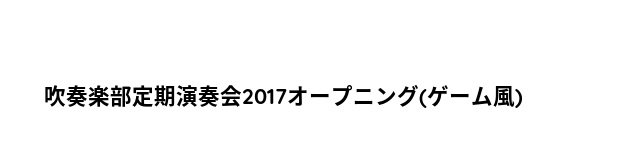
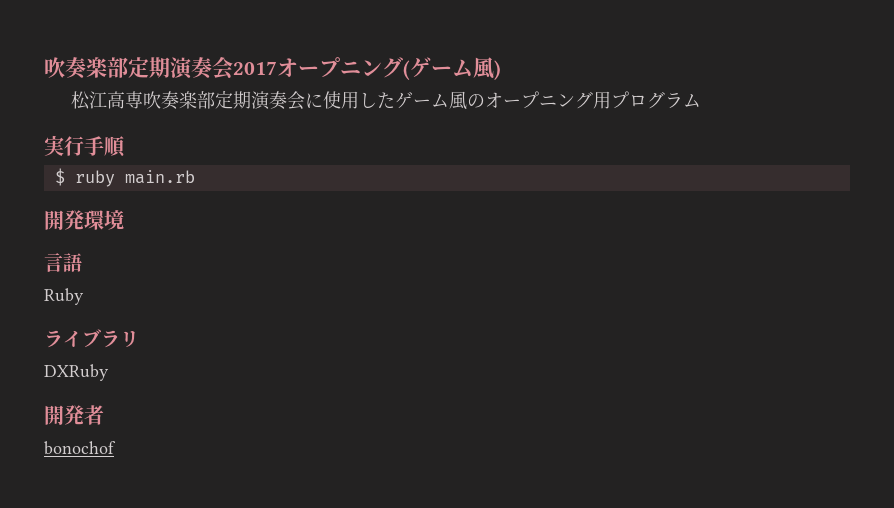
(523, 98) none -> [71,90,702,110] [44,135,125,157] [54,168,195,187] [44,210,124,230] [44,253,82,272] [44,288,84,305] [44,329,139,348] [44,364,109,381] [44,405,104,425] [44,441,116,455] // 松江高専吹奏楽部定期演奏会に使用したゲーム風のオープニング用プログラム // 実行手順 // $ ruby main.rb // 開発環境 // 言語 // Ruby // ライブラリ // DXRuby // 開発者 // bonochof

